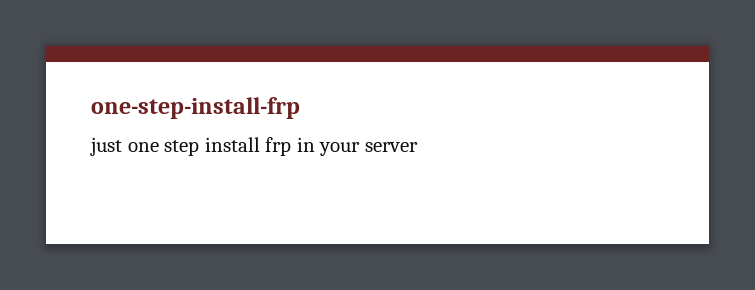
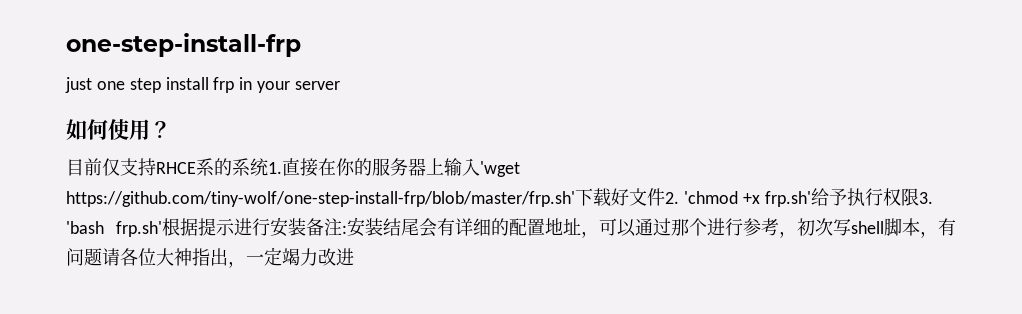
(418, 147) none -> [66,119,171,140] [66,158,520,177] [66,188,933,207] [66,217,956,238] [66,247,354,268] // 如何使用？ // 目前仅支持RHCE系的系统1.直接在你的服务器上输入'wget https://github.com/tiny-wolf/one-step-install-frp/blob/master/frp.sh'下载好文件2. 'chmod +x frp.sh'给予执行权限3. 'bash frp.sh'根据提示进行安装备注:安装结尾会有详细的配置地址，可以通过那个进行参考，初次写shell脚本，有问题请各位大神指出，一定竭力改进

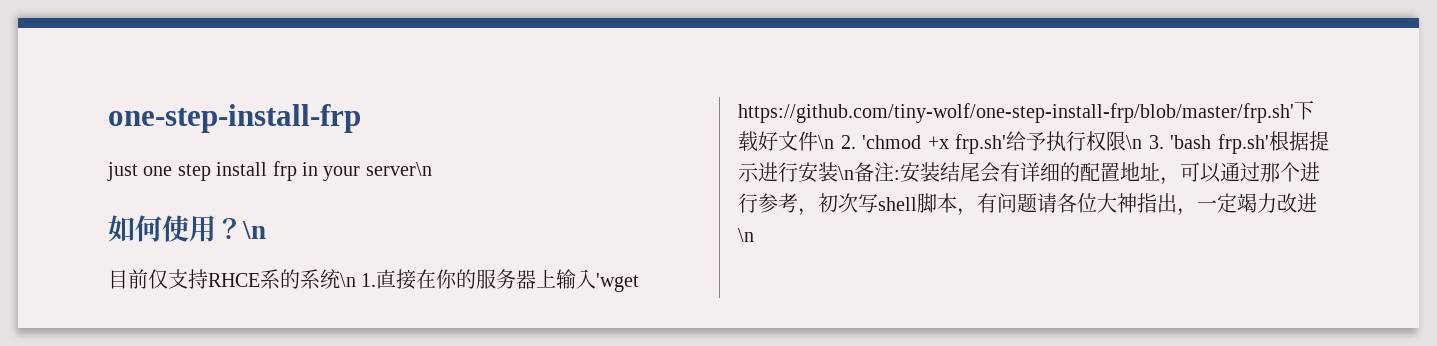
[295,81,341,90] server -> [365,162,432,176] server\n
(171, 130) none -> [242,221,266,239] \n
(268, 167) none -> [340,273,356,287] \n
(665, 197) none -> [818,135,834,149] \n
(919, 197) none -> [1126,135,1143,149] \n
(306, 227) none -> [838,166,854,180] \n
(354, 257) none -> [738,228,754,242] \n

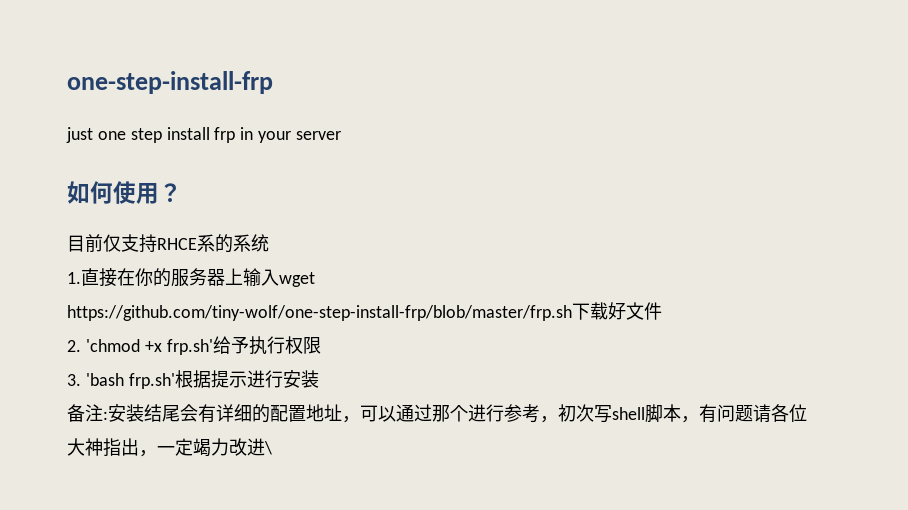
[365,162,432,176] server\n -> [296,131,342,140] server
[242,221,266,239] \n -> (182, 192) none
[340,273,356,287] \n -> (269, 243) //
[596,273,640,292] [738,103,1294,123] 'wget https://github.com/tiny-wolf/one-step-install-frp/blob/master/frp.sh' -> [279,272,315,287] [67,305,572,321] wget https://github.com/tiny-wolf/one-step-install-frp/blob/master/frp.sh
[818,135,834,149] \n -> (662, 311) //
[1126,135,1143,149] \n -> (321, 345) //
[838,166,854,180] \n -> (319, 379) //
[738,228,754,242] \n -> [264,441,272,455] \

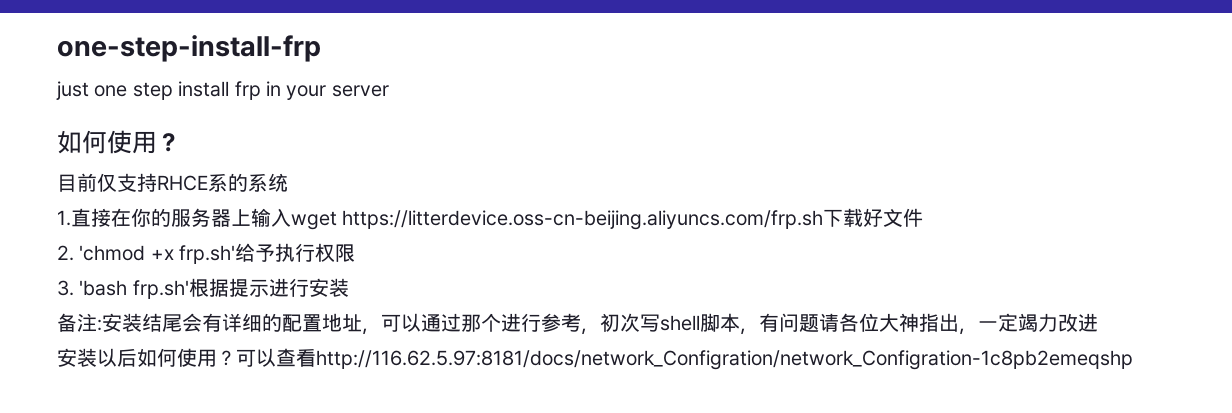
[67,305,572,321] https://github.com/tiny-wolf/one-step-install-frp/blob/master/frp.sh -> [342,210,824,230] https://litterdevice.oss-cn-beijing.aliyuncs.com/frp.sh
[264,441,272,455] \ -> [57,348,1133,370] // 安装以后如何使用？可以查看http://116.62.5.97:8181/docs/network_Configration/network_Configration-1c8pb2emeqshp

